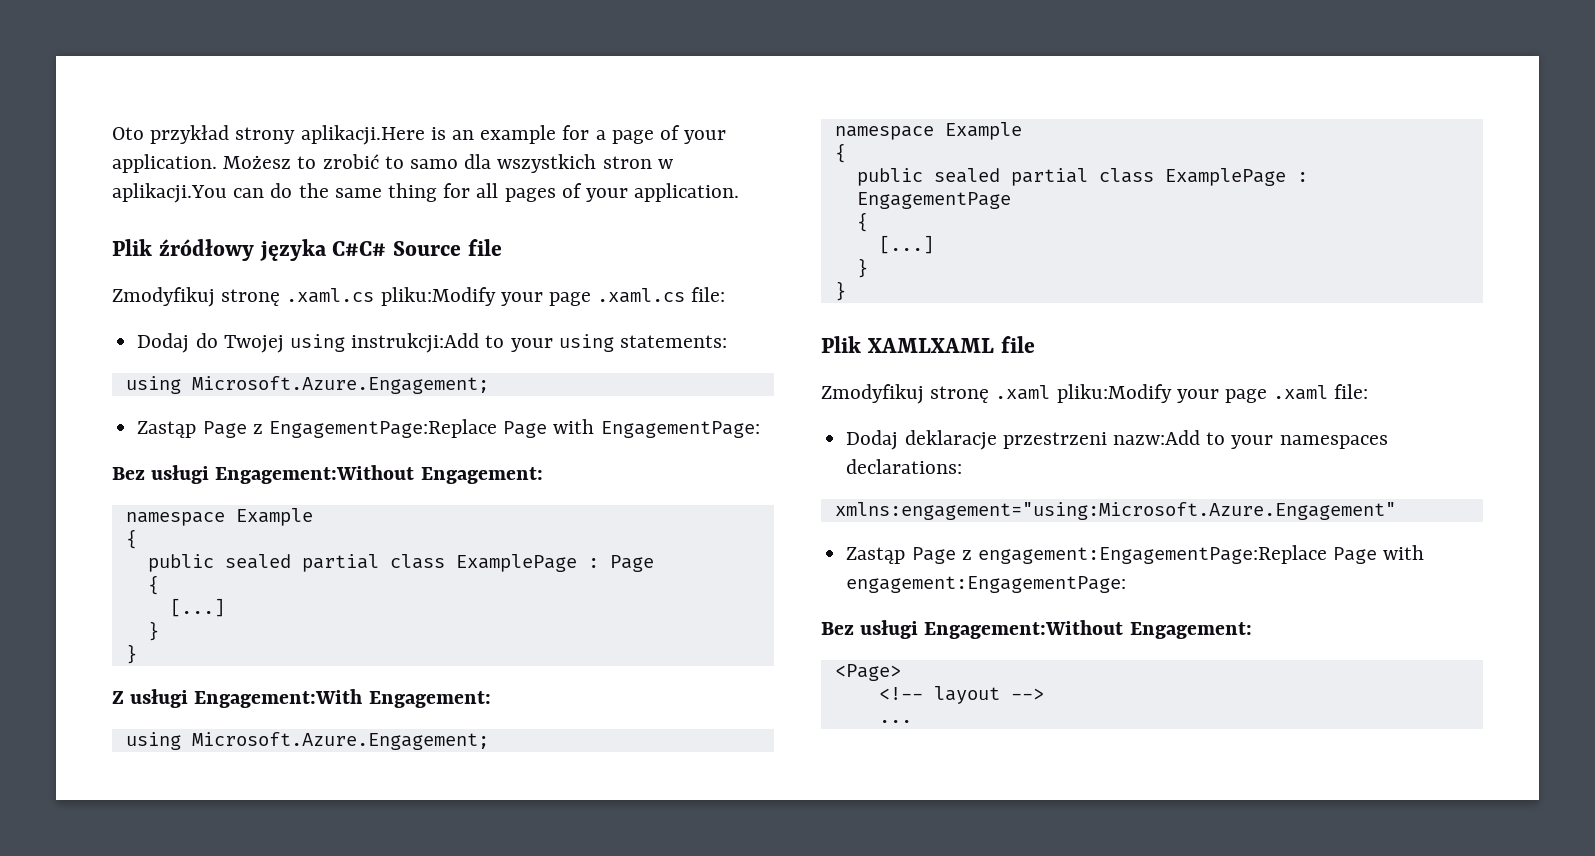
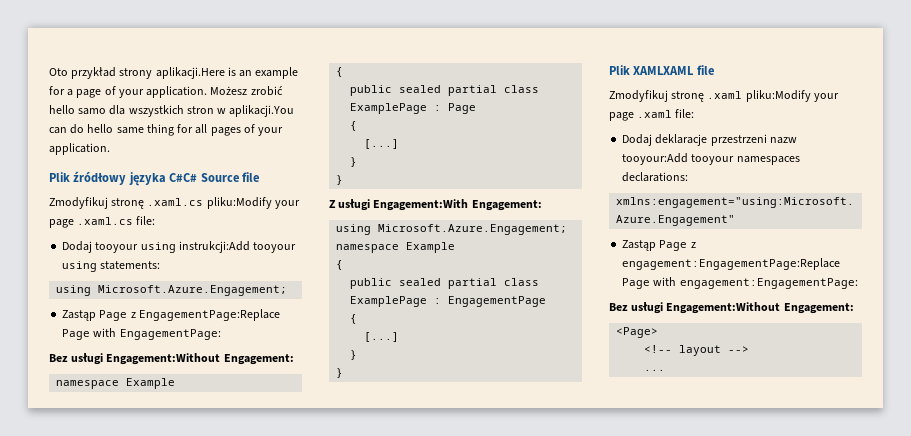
[297,154,404,169] to zrobić to -> [250,86,283,96] [49,105,75,114] zrobić hello
[298,183,329,198] the -> [87,124,114,133] hello
[195,333,553,353] do Twojej using instrukcji:Add to your -> [95,241,297,253] tooyour using instrukcji:Add tooyour
[1112,430,1274,449] nazw:Add to your -> [769,137,797,144] [622,153,735,165] nazw tooyour:Add tooyour

